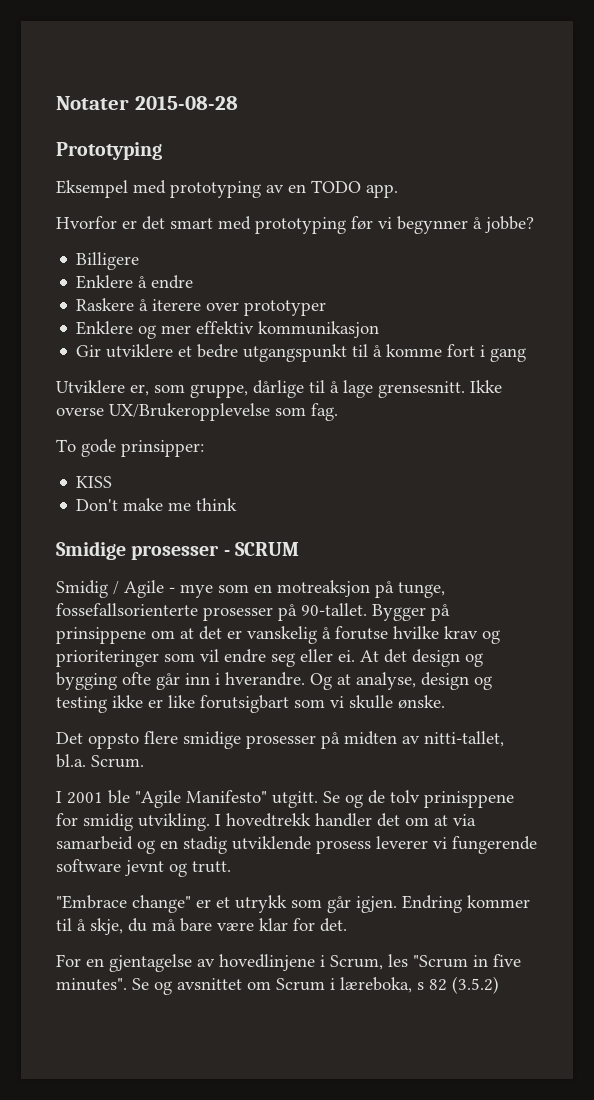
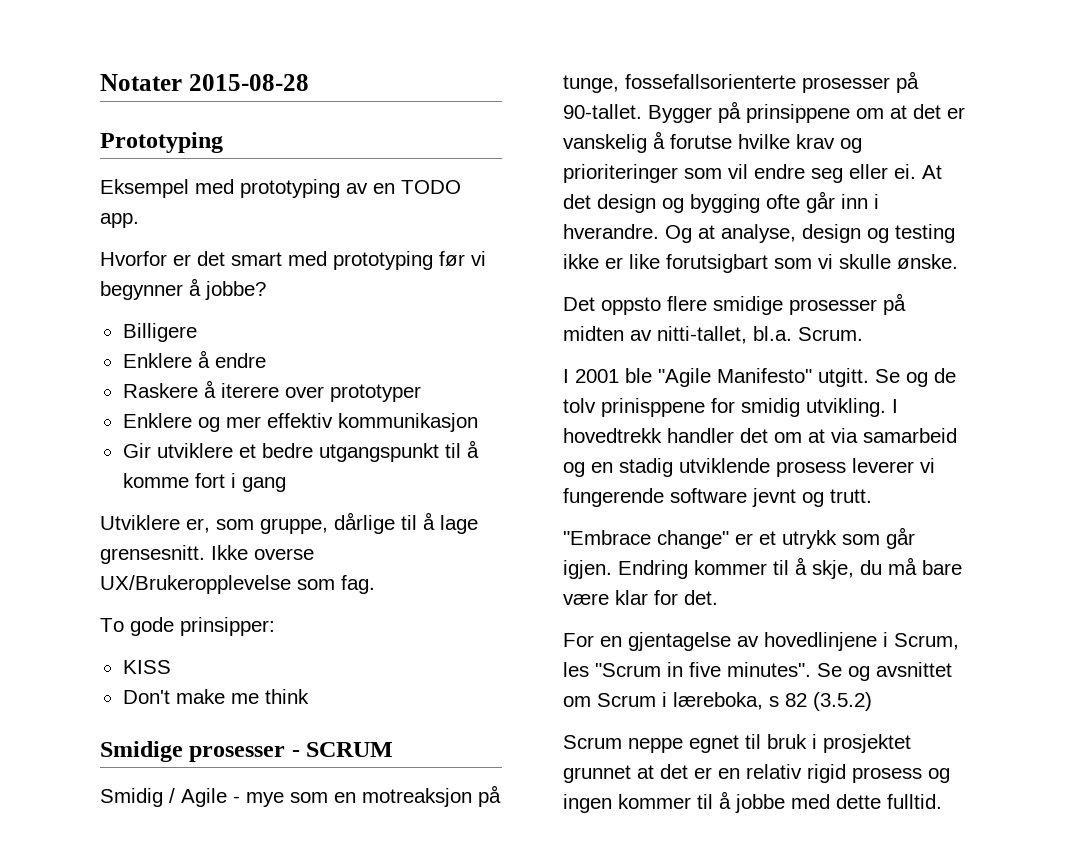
(499, 985) none -> [563,734,911,753] [563,764,950,783] [563,791,942,813] // Scrum neppe egnet til bruk i prosjektet grunnet at det er en relativ rigid prosess og ingen kommer til å jobbe med dette fulltid.

